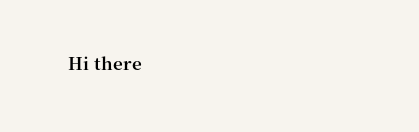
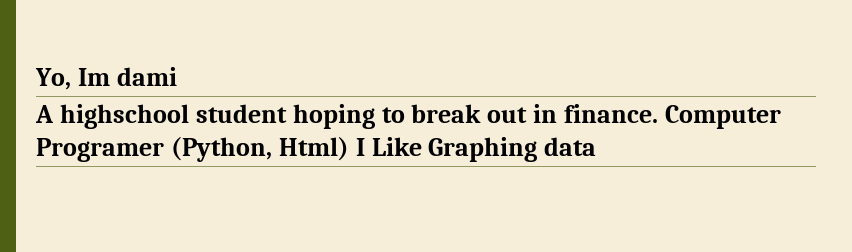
[68,56,142,70] Hi there -> [35,67,177,90] [35,104,781,129] [36,137,597,162] Yo, Im dami // A highschool student hoping to break out in finance. Computer Programer (Python, Html) I Like Graphing data

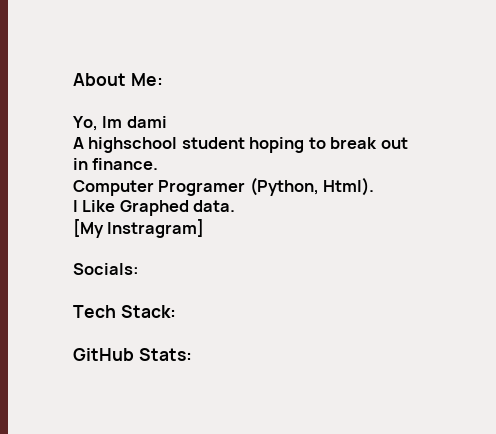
(35, 79) none -> [73,73,163,86] About Me: //
(659, 113) none -> (159, 164) //
[278,137,349,161] Html) -> [323,177,375,196] Html). //
[428,137,597,162] Graphing data -> [119,200,236,216] [73,219,205,238] [73,263,139,275] [73,305,176,318] [73,348,192,361] Graphed data. // [My Instragram] // Socials: // Tech Stack: // GitHub Stats:

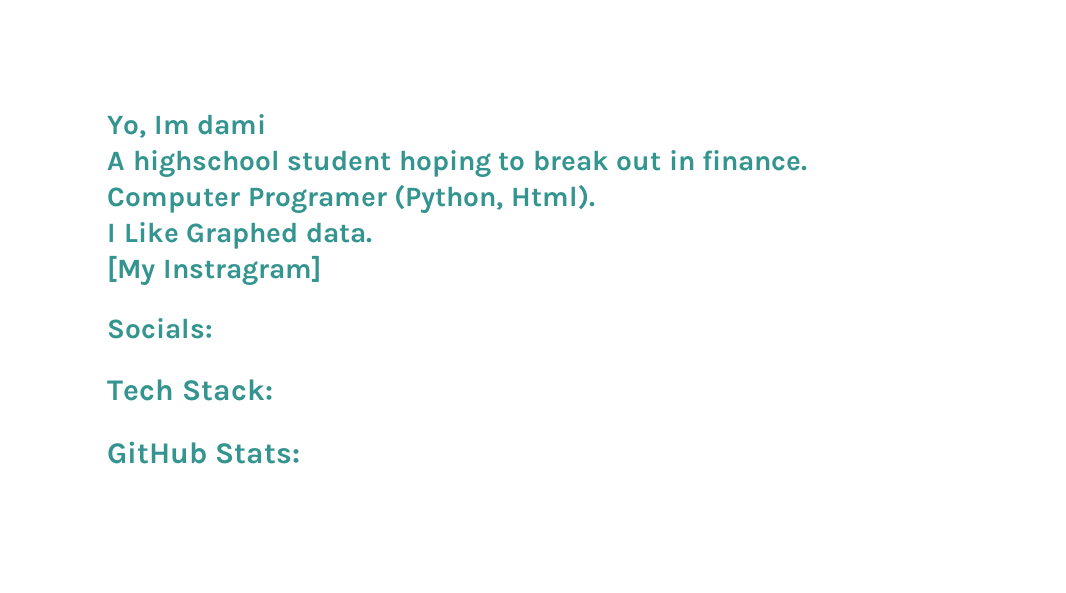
[73,73,163,86] About Me: // -> (107, 126) none

